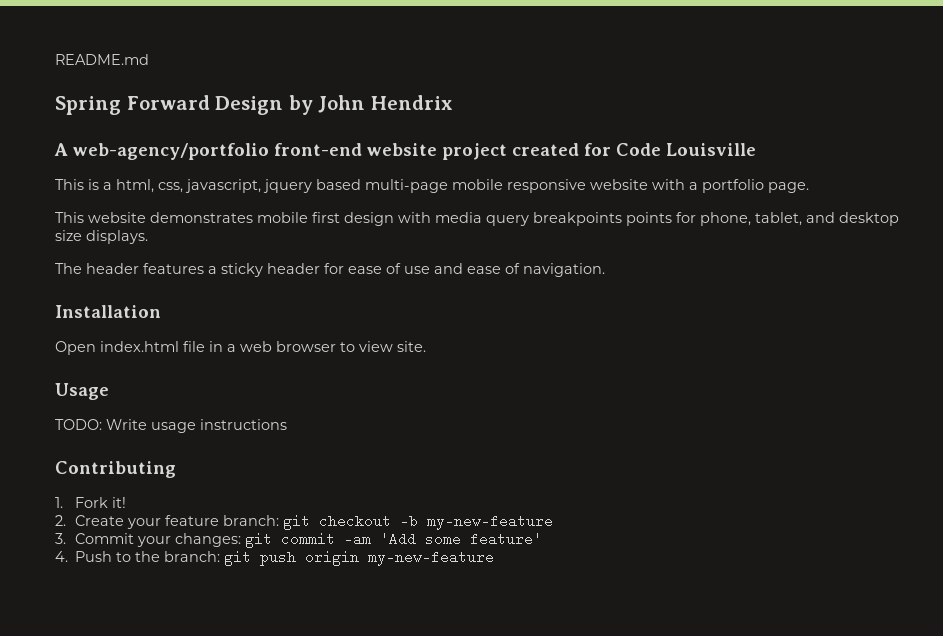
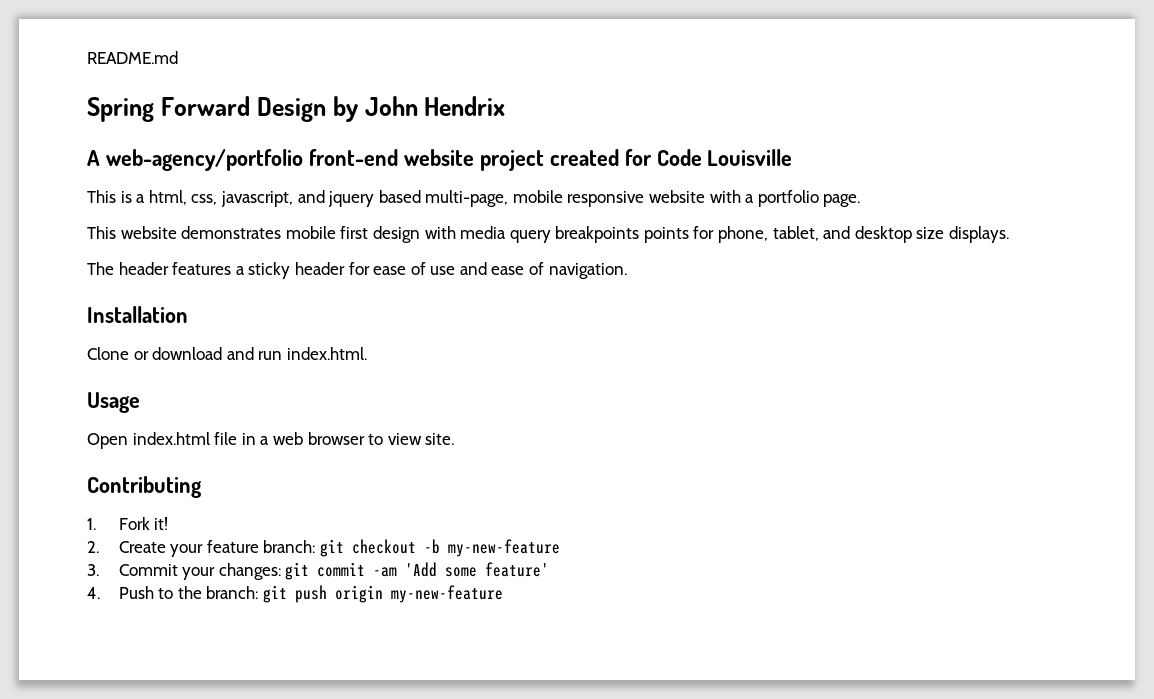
(261, 186) none -> [297,190,325,203] and
[365,179,448,193] multi-page -> [425,190,509,207] multi-page,
(161, 311) none -> [87,347,367,360] [87,392,140,413] // Clone or download and run index.html. // Usage
[55,383,109,400] [55,419,287,433] // Usage // TODO: Write usage instructions -> (455, 439) none

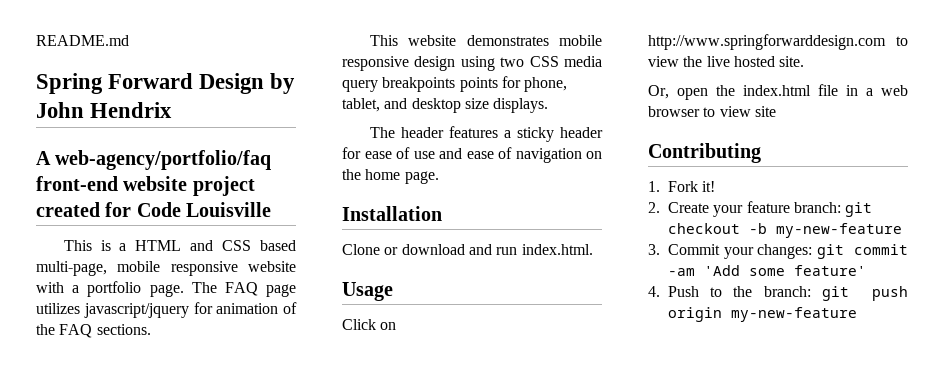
[105,149,303,171] web-agency/portfolio -> [55,150,272,170] web-agency/portfolio/faq
[148,190,375,207] html, css, javascript, and jquery -> [135,240,252,251] HTML and CSS
(861, 200) none -> [191,282,296,297] [36,302,297,318] [36,324,151,338] The FAQ page utilizes javascript/jquery for animation of the FAQ sections.
[340,226,456,243] first design with -> [342,56,559,71] responsive design using two CSS
[548,263,627,279] navigation. -> [515,148,602,163] [342,169,439,184] navigation on the home page.
[87,433,128,449] Open -> [342,319,397,330] [648,34,908,50] [648,56,805,67] [648,85,735,100] Click on http://www.springforwarddesign.com to view the live hosted site. // Or, open the
[425,433,455,445] site. -> [754,106,776,117] site

